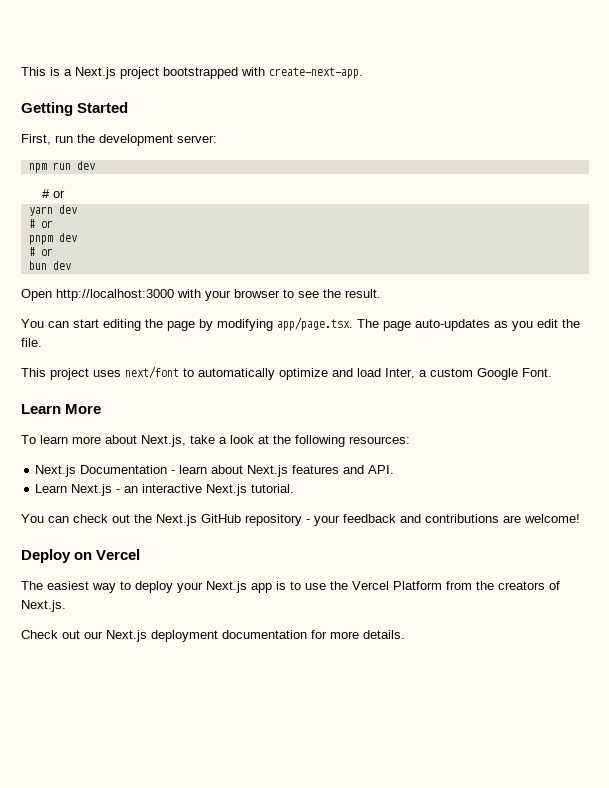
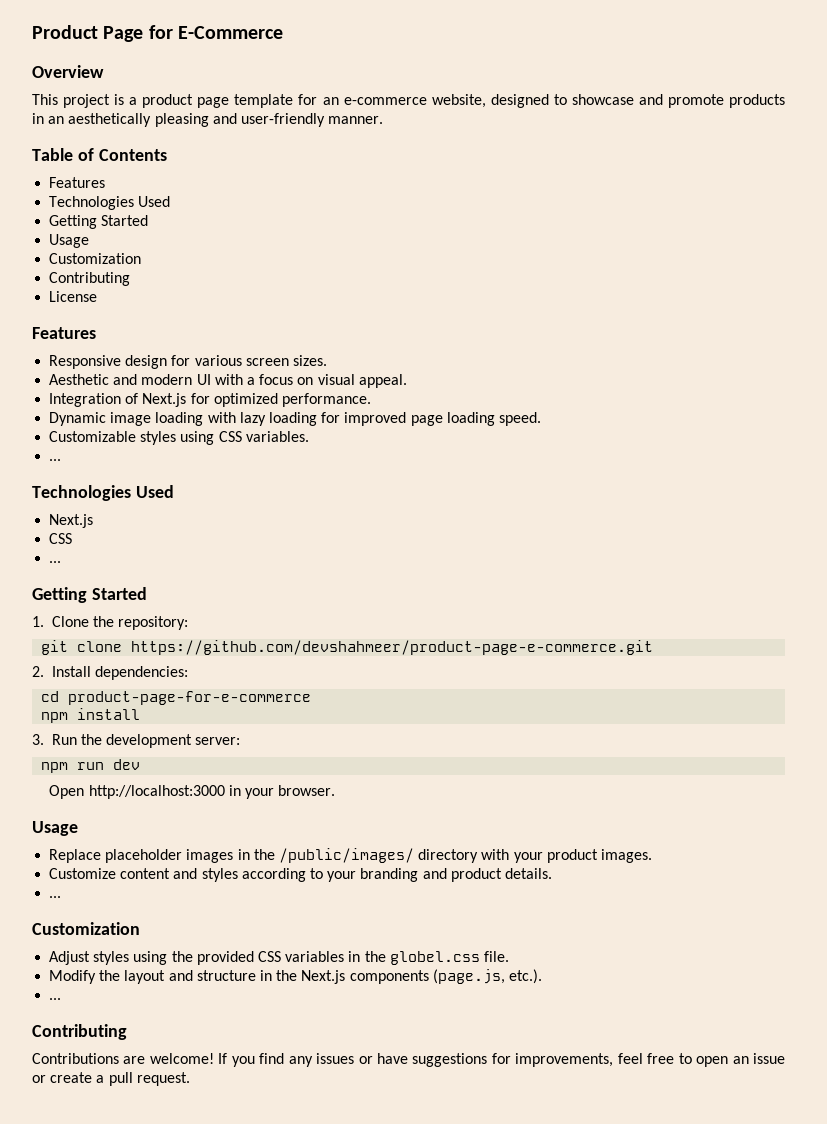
[21,67,363,79] [21,102,129,116] [21,134,73,145] This is a Next.js project bootstrapped with create-next-app. // Getting Started // First, run -> [32,25,283,42] [32,65,104,78] [32,94,785,108] [32,113,384,127] [32,148,167,161] [49,177,106,188] [49,196,171,210] [49,215,149,229] [49,234,90,248] [49,253,142,264] [49,272,131,286] [49,291,98,302] [32,327,96,339] [49,355,327,369] [49,374,407,388] [49,393,371,407] [49,412,541,426] [49,431,309,445] [49,459,62,461] [32,485,174,501] [49,514,94,528] [49,533,73,544] [49,561,62,563] [32,587,147,603] [32,616,189,630] [41,640,654,655] [32,666,188,680] [41,691,312,705] [41,708,141,723] [32,734,77,745] Product Page for E-Commerce // Overview // This project is a product page template for an e-commerce website, designed to showcase and promote products in an aesthetically pleasing and user-friendly manner. // Table of Contents // Features // Technologies Used // Getting Started // Usage // Customization // Contributing // License // Features // Responsive design for various screen sizes. // Aesthetic and modern UI with a focus on visual appeal. // Integration of Next.js for optimized performance. // Dynamic image loading with lazy loading for improved page loading speed. // Customizable styles using CSS variables. // ... // Technologies Used // Next.js // CSS // ... // Getting Started // 1. Clone the repository: // git clone https://github.com/devshahmeer/product-page-e-commerce.git // 2. Install dependencies: // cd product-page-for-e-commerce // npm install // 3. Run
[41,189,65,198] [28,205,77,216] [28,219,53,228] [28,233,77,245] [28,247,53,256] [28,261,71,270] [21,289,381,301] [21,317,580,331] [21,338,42,347] [21,366,552,380] [21,404,102,414] [21,435,410,447] [35,465,395,477] [35,484,295,496] [21,514,580,526] [21,549,141,563] [21,581,560,593] [21,600,66,612] [21,630,405,642] # or // yarn dev // # or // pnpm dev // # or // bun dev // Open http://localhost:3000 with your browser to see the result. // You can start editing the page by modifying app/page.tsx. The page auto-updates as you edit the file. // This project uses next/font to automatically optimize and load Inter, a custom Google Font. // Learn More // To learn more about Next.js, take a look at the following resources: // Next.js Documentation - learn about Next.js features and API. // Learn Next.js - an interactive Next.js tutorial. // You can check out the Next.js GitHub repository - your feedback and contributions are welcome! // Deploy on Vercel // The easiest way to deploy your Next.js app is to use the Vercel Platform from the creators of Next.js. // Check out our Next.js deployment documentation for more details. -> [49,785,336,799] [32,821,78,836] [49,848,652,863] [49,868,552,882] [49,896,62,898] [32,922,140,935] [49,951,509,965] [49,969,542,984] [49,998,62,1000] [32,1024,127,1040] [32,1053,786,1067] [32,1072,190,1086] Open http://localhost:3000 in your browser. // Usage // Replace placeholder images in the /public/images/ directory with your product images. // Customize content and styles according to your branding and product details. // ... // Customization // Adjust styles using the provided CSS variables in the globel.css file. // Modify the layout and structure in the Next.js components (page.js, etc.). // ... // Contributing // Contributions are welcome! If you find any issues or have suggestions for improvements, feel free to open an issue or create a pull request.

